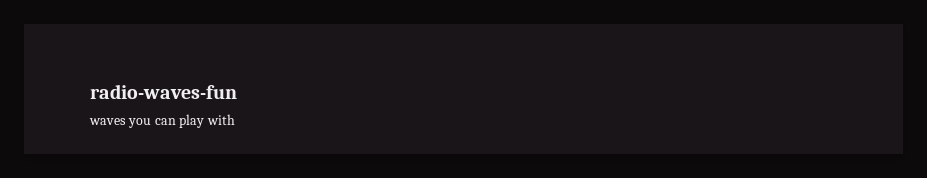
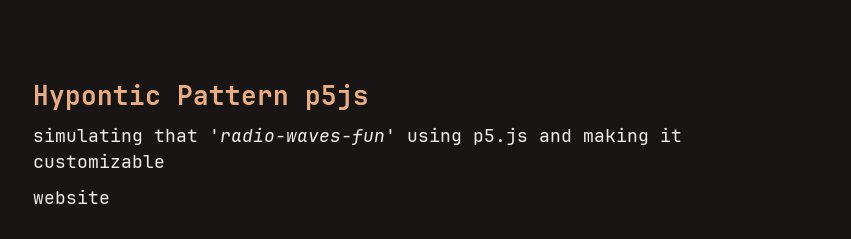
[90,84,237,99] [89,114,236,128] radio-waves-fun // waves you can play with -> [33,84,369,110] [33,127,682,145] [33,153,165,168] [33,189,110,204] Hypontic Pattern p5js // simulating that 'radio-waves-fun' using p5.js and making it customizable // website

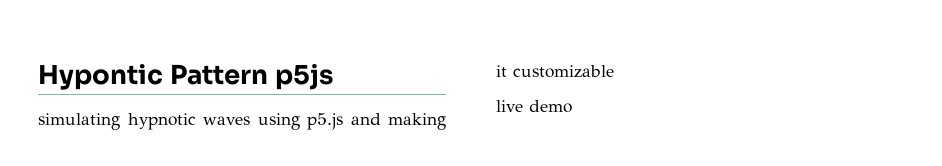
[154,127,396,145] that 'radio-waves-fun' -> [127,113,250,130] hypnotic waves
[33,189,110,204] website -> [496,100,572,113] live demo

